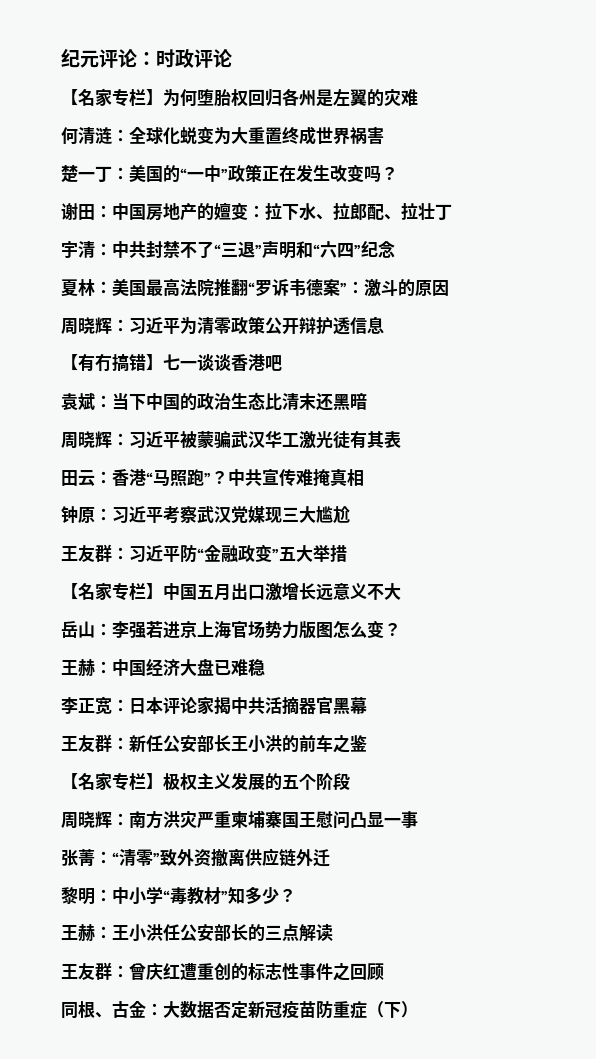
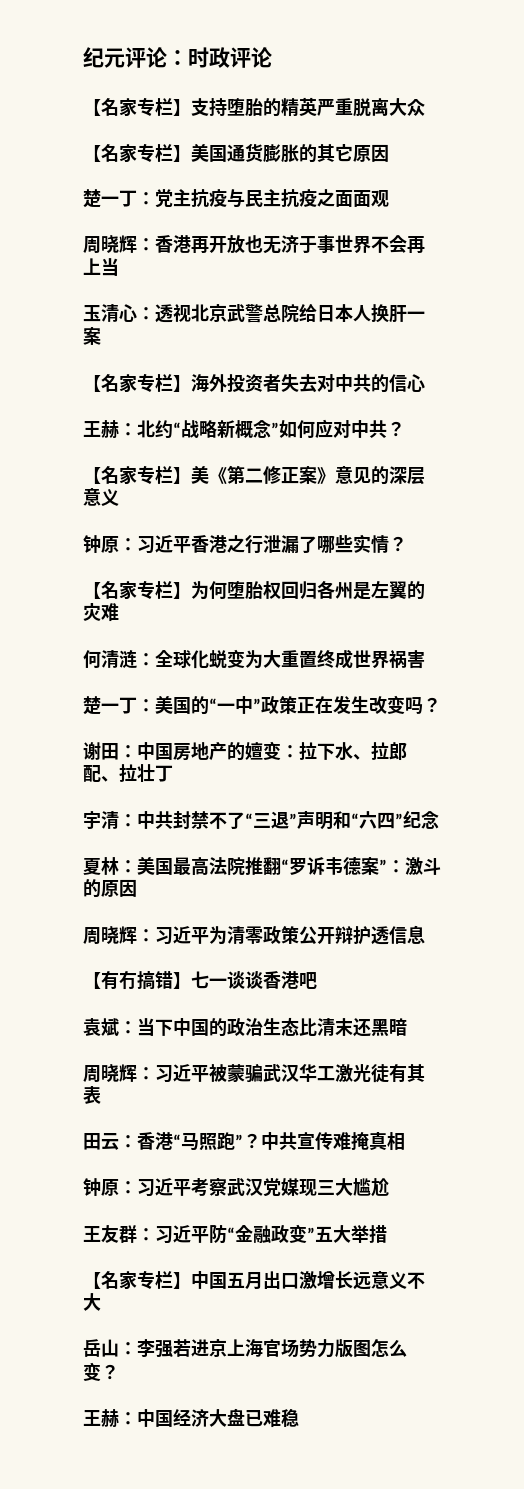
(232, 58) none -> [83,97,425,117] [83,143,389,163] [83,189,389,208] [83,235,425,254] [83,258,119,276] [83,304,425,323] [83,327,101,345] [83,373,425,393] [83,419,405,439] [83,465,425,485] [83,488,119,506] [83,534,407,554] // 【名家专栏】支持堕胎的精英严重脱离大众 // 【名家专栏】美国通货膨胀的其它原因 // 楚一丁：党主抗疫与民主抗疫之面面观 // 周晓辉：香港再开放也无济于事世界不会再上当 // 玉清心：透视北京武警总院给日本人换肝一案 // 【名家专栏】海外投资者失去对中共的信心 // 王赫：北约“战略新概念”如何应对中共？ // 【名家专栏】美《第二修正案》意见的深层意义 // 钟原：习近平香港之行泄漏了哪些实情？
[61,696,367,715] [61,734,367,753] [61,772,350,791] [61,810,418,829] [61,848,330,867] [61,886,296,905] [61,924,333,942] [61,962,384,981] [61,1000,418,1019] // 李正宽：日本评论家揭中共活摘器官黑幕 // 王友群：新任公安部长王小洪的前车之鉴 // 【名家专栏】极权主义发展的五个阶段 // 周晓辉：南方洪灾严重柬埔寨国王慰问凸显一事 // 张菁：“清零”致外资撤离供应链外迁 // 黎明：中小学“毒教材”知多少？ // 王赫：王小洪任公安部长的三点解读 // 王友群：曾庆红遭重创的标志性事件之回顾 // 同根、古金：大数据否定新冠疫苗防重症（下） -> (299, 1417) none

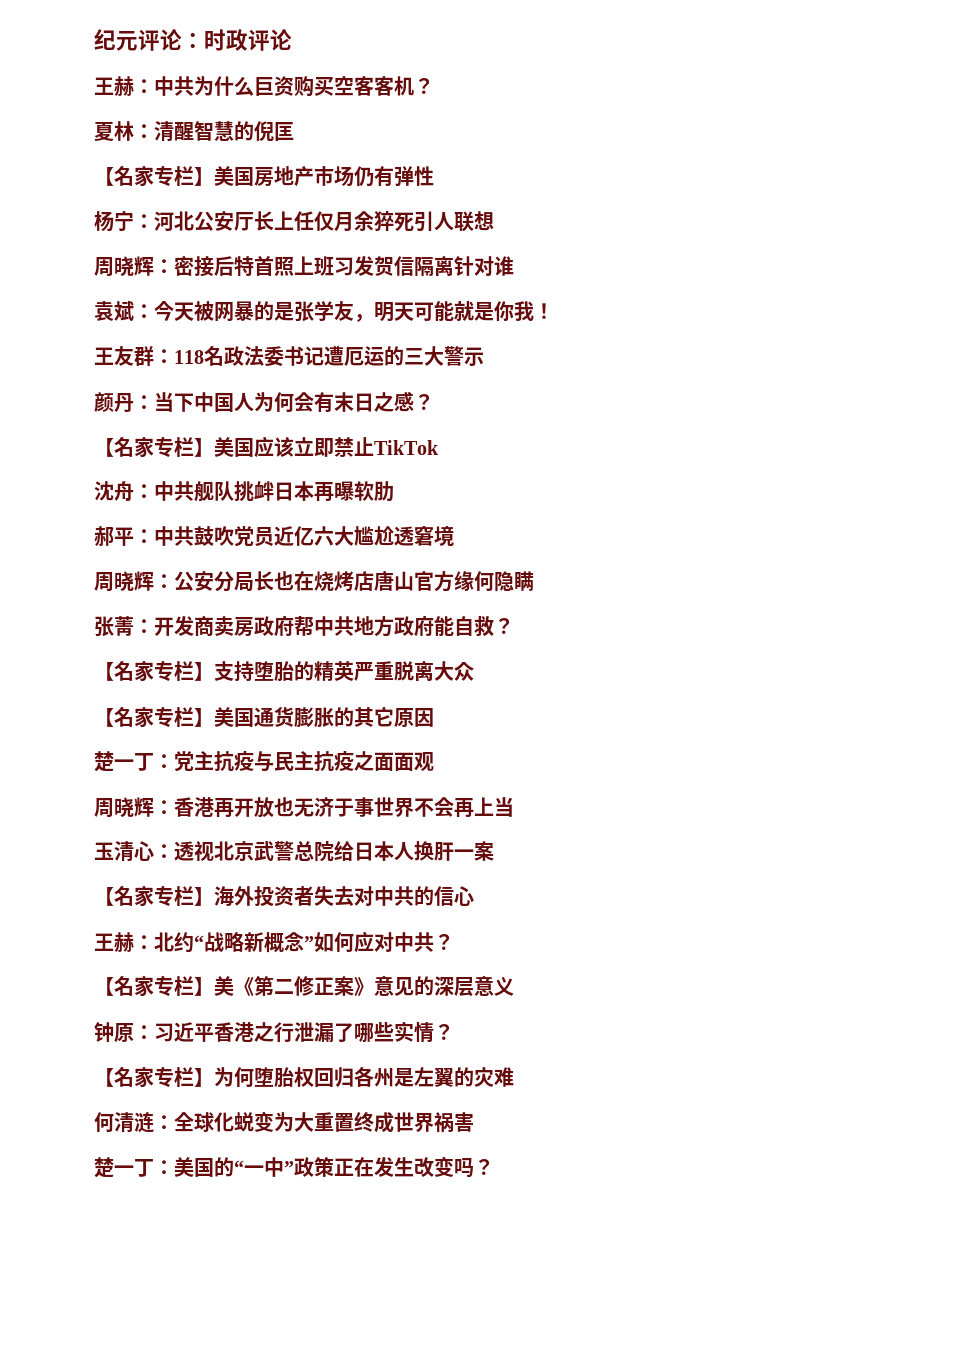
(272, 57) none -> [94,76,434,97] [94,121,294,142] [94,166,434,187] [94,211,494,232] [94,256,514,277] [94,301,554,322] [94,346,484,366] [94,391,434,413] [94,436,439,458] [94,481,394,502] [94,526,454,547] [94,571,534,592] [94,616,514,637] // 王赫：中共为什么巨资购买空客客机？ // 夏林：清醒智慧的倪匡 // 【名家专栏】美国房地产市场仍有弹性 // 杨宁：河北公安厅长上任仅月余猝死引人联想 // 周晓辉：密接后特首照上班习发贺信隔离针对谁 // 袁斌：今天被网暴的是张学友，明天可能就是你我！ // 王友群：118名政法委书记遭厄运的三大警示 // 颜丹：当下中国人为何会有末日之感？ // 【名家专栏】美国应该立即禁止TikTok // 沈舟：中共舰队挑衅日本再曝软肋 // 郝平：中共鼓吹党员近亿六大尴尬透窘境 // 周晓辉：公安分局长也在烧烤店唐山官方缘何隐瞒 // 张菁：开发商卖房政府帮中共地方政府能自救？
[83,741,407,761] [83,764,173,782] [83,810,439,830] [83,856,441,876] [83,879,137,898] [83,925,425,945] [83,971,317,990] [83,1017,407,1037] [83,1063,425,1083] [83,1086,101,1104] [83,1132,405,1151] [83,1178,389,1197] [83,1224,387,1244] [83,1270,425,1290] [83,1293,101,1311] [83,1339,407,1358] [83,1362,119,1381] [83,1408,299,1428] // 谢田：中国房地产的嬗变：拉下水、拉郎配、拉壮丁 // 宇清：中共封禁不了“三退”声明和“六四”纪念 // 夏林：美国最高法院推翻“罗诉韦德案”：激斗的原因 // 周晓辉：习近平为清零政策公开辩护透信息 // 【有冇搞错】七一谈谈香港吧 // 袁斌：当下中国的政治生态比清末还黑暗 // 周晓辉：习近平被蒙骗武汉华工激光徒有其表 // 田云：香港“马照跑”？中共宣传难掩真相 // 钟原：习近平考察武汉党媒现三大尴尬 // 王友群：习近平防“金融政变”五大举措 // 【名家专栏】中国五月出口激增长远意义不大 // 岳山：李强若进京上海官场势力版图怎么变？ // 王赫：中国经济大盘已难稳 -> (494, 1167) none

